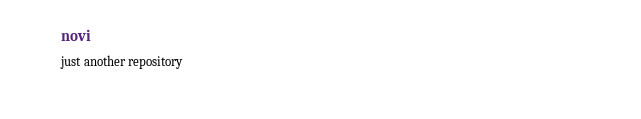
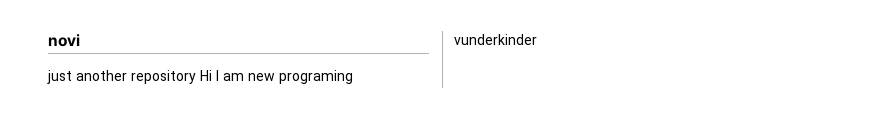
(184, 62) none -> [200,70,353,84] [454,34,537,45] Hi I am new programing vunderkinder

